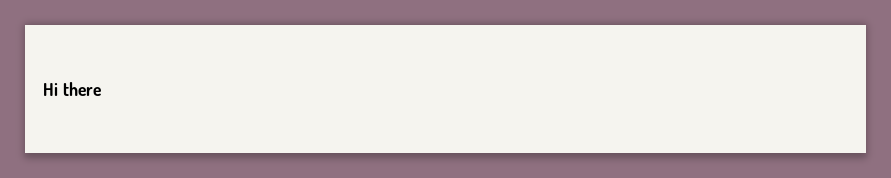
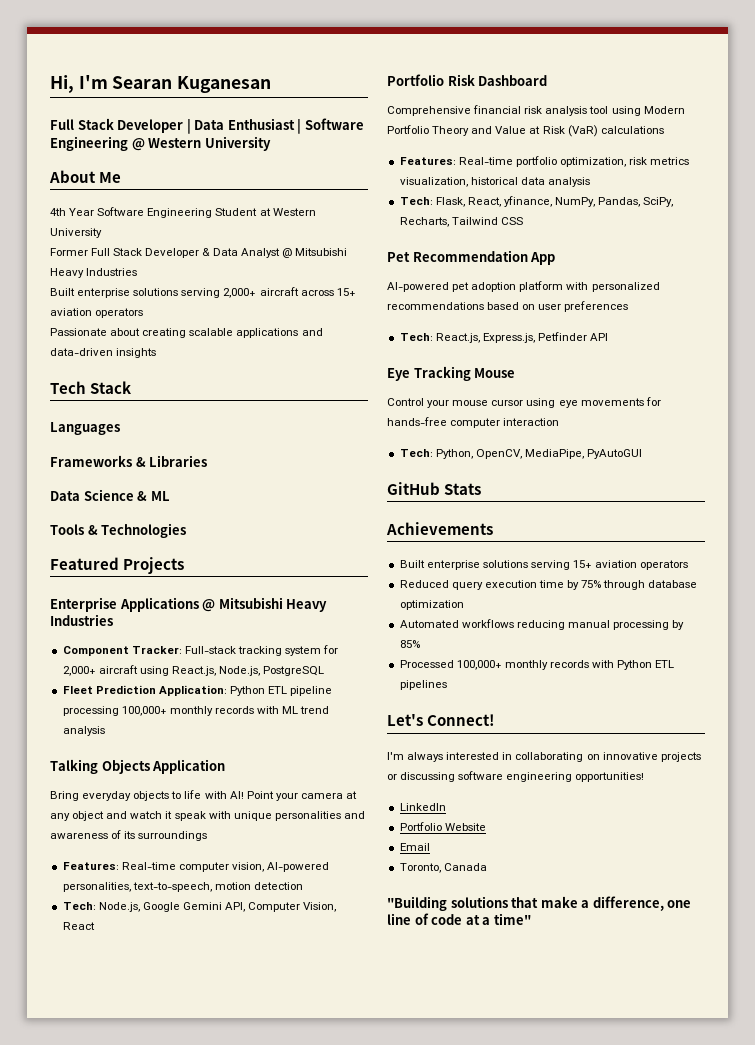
[43,82,101,96] Hi there -> [50,75,272,93] [50,118,364,134] [50,136,271,151] [49,170,122,183] [50,207,316,218] [50,228,102,238] [50,248,347,258] [50,268,138,278] [50,287,356,298] [50,308,144,318] [50,328,323,338] [50,348,157,358] [50,381,132,394] [50,422,120,435] [50,455,208,467] [50,489,170,501] [50,523,187,538] [50,557,185,574] [50,597,328,612] [50,614,113,626] [62,645,339,656] [62,665,325,676] [62,685,333,696] [62,706,330,716] [62,726,105,736] [50,759,226,774] [50,790,358,801] [50,811,365,821] [50,830,208,841] [62,862,330,872] [62,882,303,892] [62,902,337,912] [62,922,95,930] [387,74,548,86] [387,105,685,116] [387,125,664,137] [399,156,690,167] [399,177,590,187] [399,196,674,207] [399,217,523,227] [387,250,556,265] [387,281,660,292] [387,301,629,312] [399,332,609,343] [387,366,516,381] [387,397,661,408] [387,417,560,428] [399,449,643,459] [387,482,482,495] [386,522,493,535] [399,560,689,570] [399,580,698,590] [399,600,464,610] [399,619,685,630] [399,640,420,648] [399,660,675,670] [399,680,447,690] [387,714,496,726] [387,752,701,762] [387,771,645,782] [399,803,446,811] [399,822,486,831] [399,843,430,851] [399,863,487,873] [387,896,692,911] [387,913,531,925] Hi, I'm Searan Kuganesan // Full Stack Developer | Data Enthusiast | Software Engineering @ Western University // About Me // 4th Year Software Engineering Student at Western University // Former Full Stack Developer & Data Analyst @ Mitsubishi Heavy Industries // Built enterprise solutions serving 2,000+ aircraft across 15+ aviation operators // Passionate about creating scalable applications and data-driven insights // Tech Stack // Languages // Frameworks & Libraries // Data Science & ML // Tools & Technologies // Featured Projects // Enterprise Applications @ Mitsubishi Heavy Industries // Component Tracker: Full-stack tracking system for 2,000+ aircraft using React.js, Node.js, PostgreSQL // Fleet Prediction Application: Python ETL pipeline processing 100,000+ monthly records with ML trend analysis // Talking Objects Application // Bring everyday objects to life with AI! Point your camera at any object and watch it speak with unique personalities and awareness of its surroundings // Features: Real-time computer vision, AI-powered personalities, text-to-speech, motion detection // Tech: Node.js, Google Gemini API, Computer Vision, React // Portfolio Risk Dashboard // Comprehensive financial risk analysis tool using Modern Portfolio Theory and Value at Risk (VaR) calculations // Features: Real-time portfolio optimization, risk metrics visualization, historical data analysis // Tech: Flask, React, yfinance, NumPy, Pandas, SciPy, Recharts, Tailwind CSS // Pet Recommendation App // AI-powered pet adoption platform with personalized recommendations based on user preferences // Tech: React.js, Express.js, Petfinder API // Eye Tracking Mouse // Control your mouse cursor using eye movements for hands-free computer interaction // Tech: Python, OpenCV, MediaPipe, PyAutoGUI // GitHub Stats // Achievements // Built enterprise solutions serving 15+ aviation operators // Reduced query execution time by 75% through database optimization // Automated workflows reducing manual processing by 85% // Processed 100,000+ monthly records with Python ETL pipelines // Let's Connect! // I'm always interested in collaborating on innovative projects or discussing software engineering opportunities! // LinkedIn // Portfolio Website // Email // Toronto, Canada // "Building solutions that make a difference, one line of code at a time"

